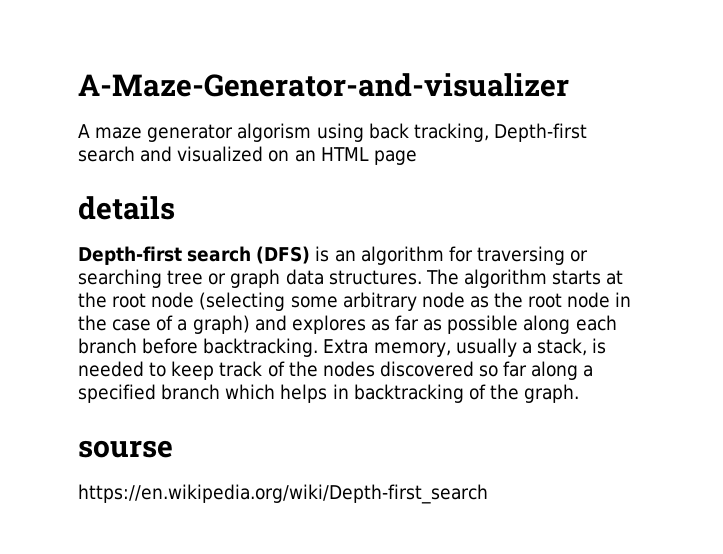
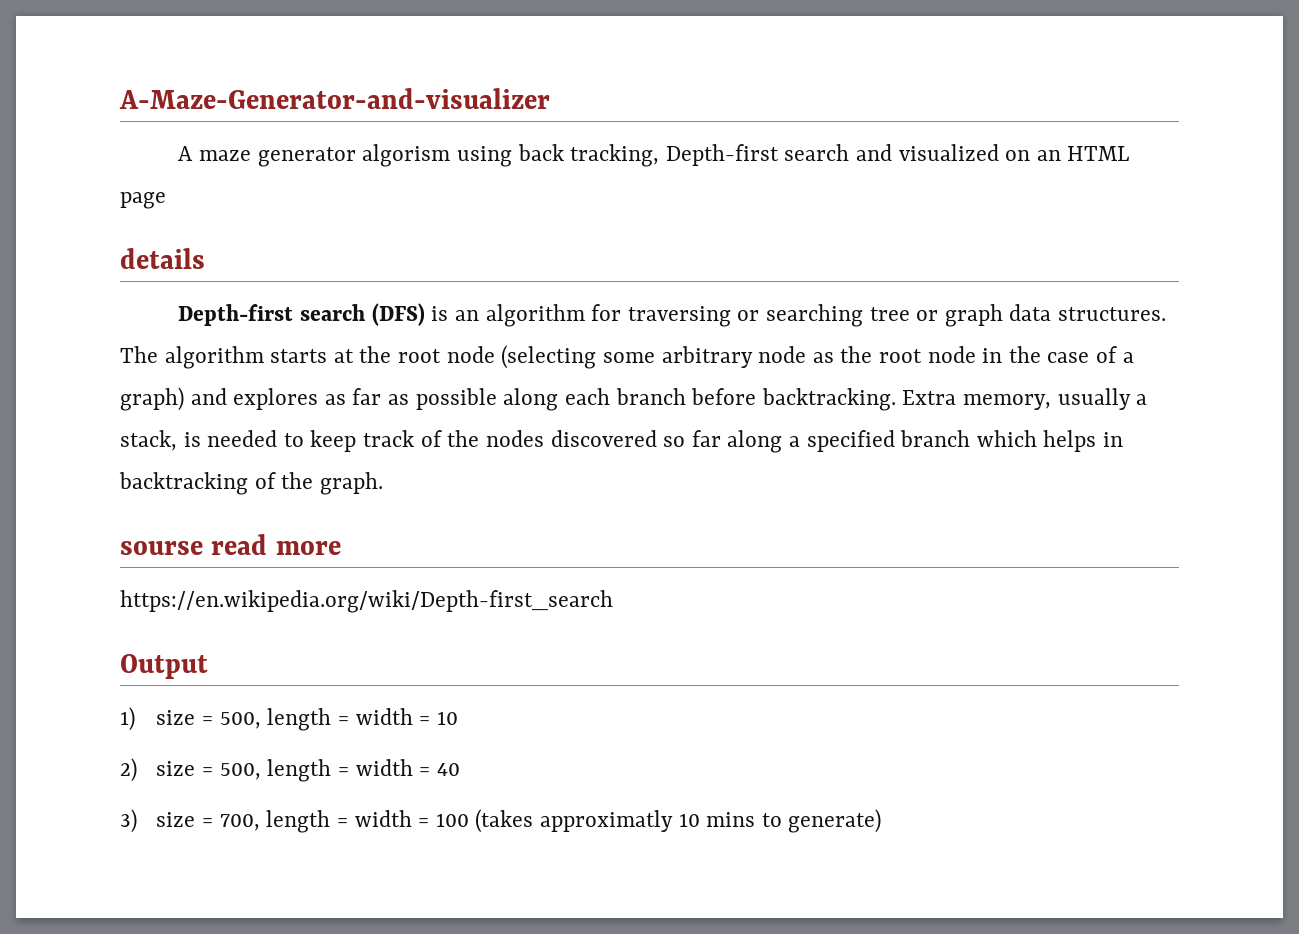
(173, 449) none -> [211,534,341,555] read more
(488, 494) none -> [120,654,208,679] [120,707,458,731] [120,758,460,782] [120,809,882,833] // Output // 1) size = 500, length = width = 10 // 2) size = 500, length = width = 40 // 3) size = 700, length = width = 100 (takes approximatly 10 mins to generate)

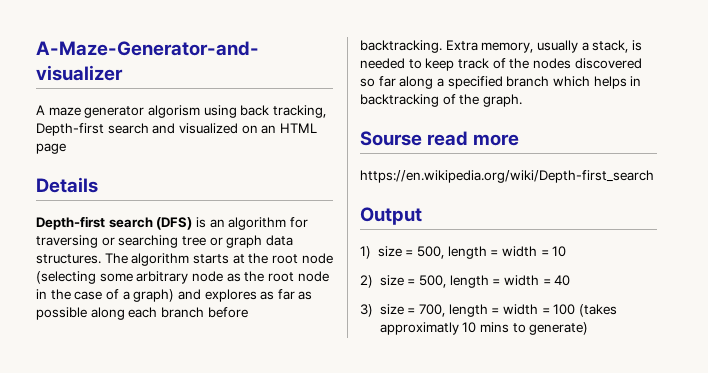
[120,248,205,269] details -> [36,177,98,193] Details
[120,541,203,555] sourse -> [360,131,422,146] Sourse

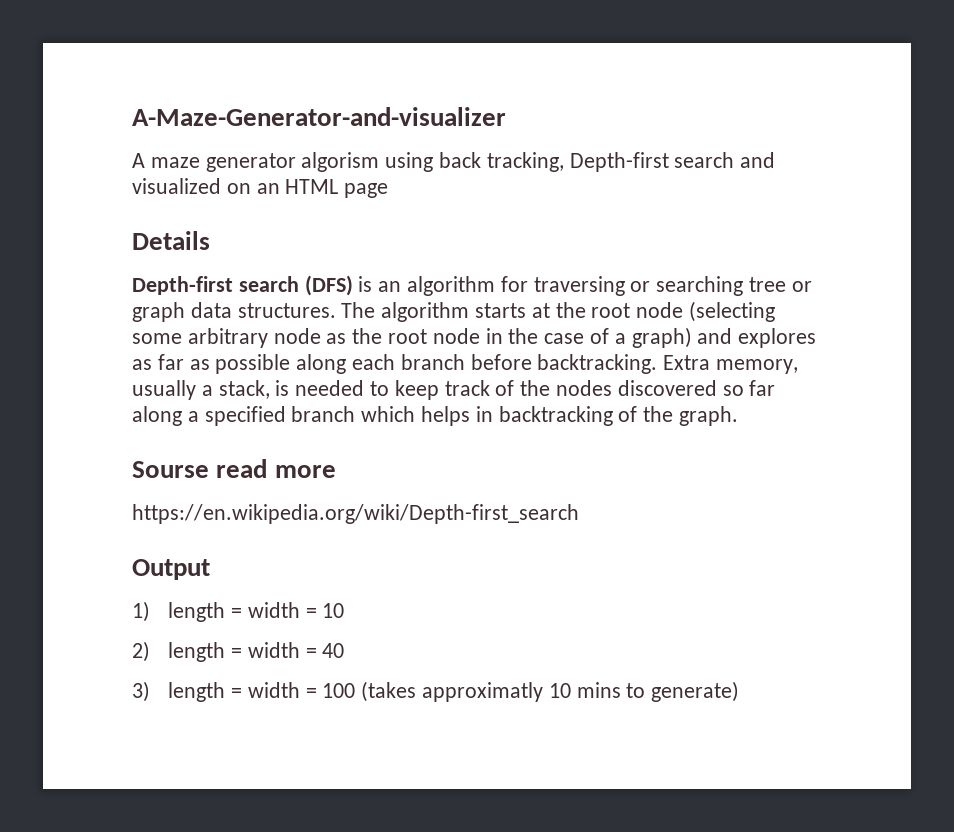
[377,246,445,259] size = 500, -> (150, 611) none
[379,275,447,288] size = 500, -> (150, 651) none
[379,304,446,317] size = 700, -> (150, 691) none

